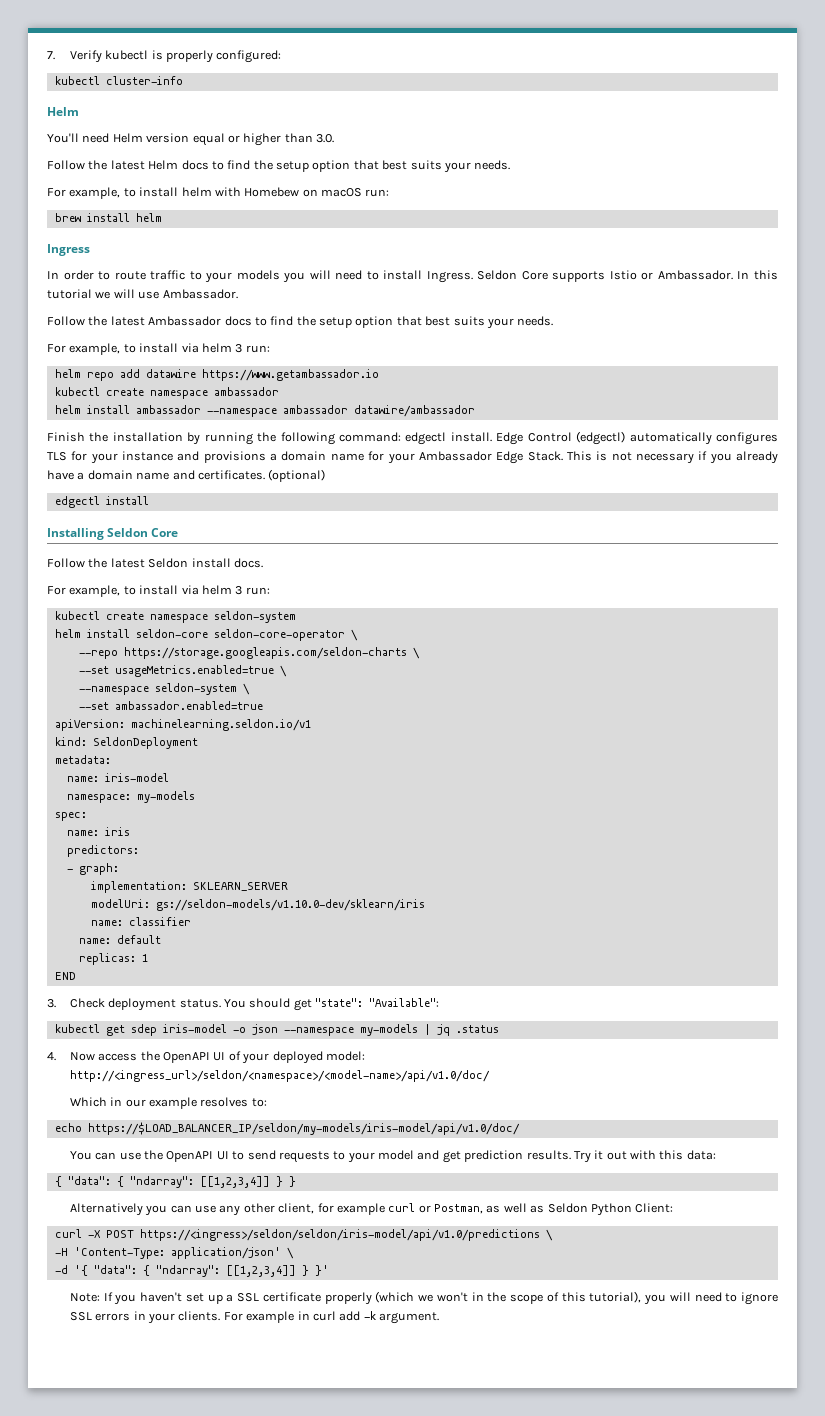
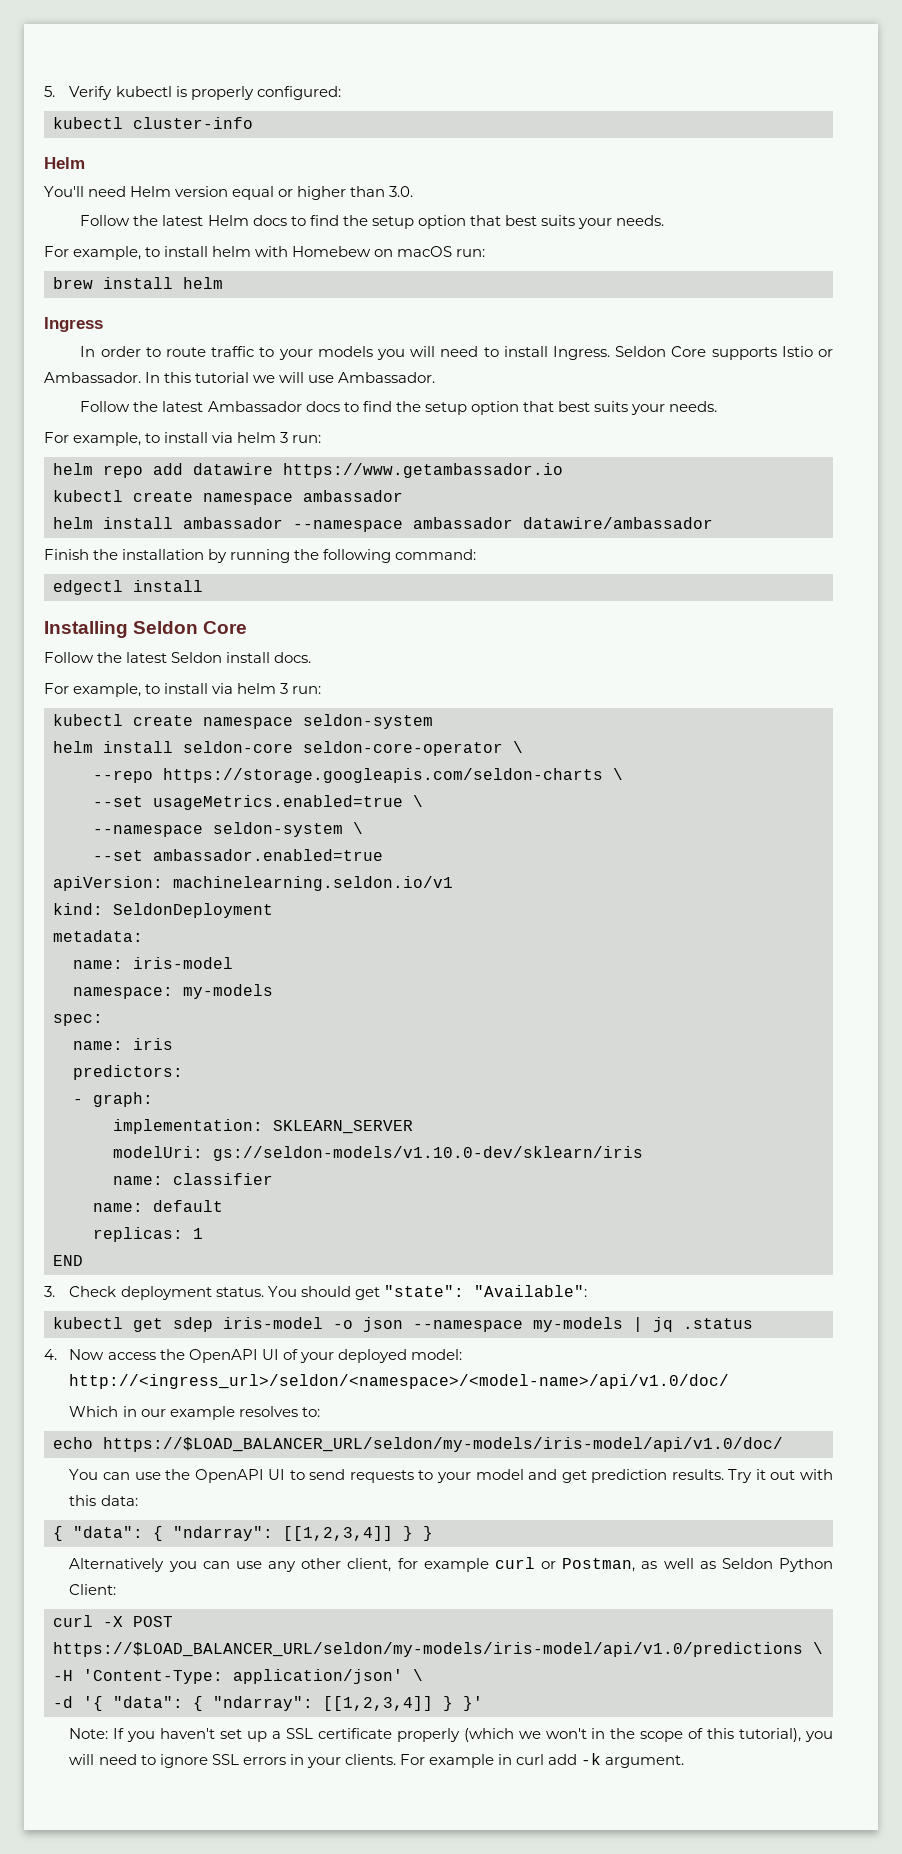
[47,51,55,60] 7. -> [44,86,55,97] 5.
[405,431,779,445] [47,451,779,464] [47,469,326,482] edgectl install. Edge Control (edgectl) automatically configures TLS for your instance and provisions a domain name for your Ambassador Edge Stack. This is not necessary if you already have a domain name and certificates. (optional) -> (477, 554) none
[87,1122,520,1135] https://$LOAD_BALANCER_IP/seldon/my-models/iris-model/api/v1.0/doc/ -> [103,1437,783,1452] https://$LOAD_BALANCER_URL/seldon/my-models/iris-model/api/v1.0/doc/
[139,1229,540,1241] https://<ingress>/seldon/seldon/iris-model/api/v1.0/predictions -> [53,1642,803,1657] https://$LOAD_BALANCER_URL/seldon/my-models/iris-model/api/v1.0/predictions

